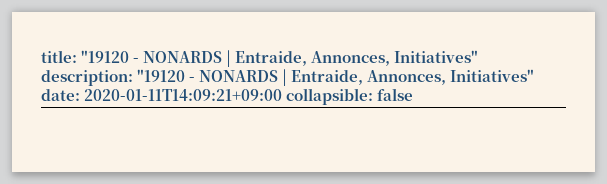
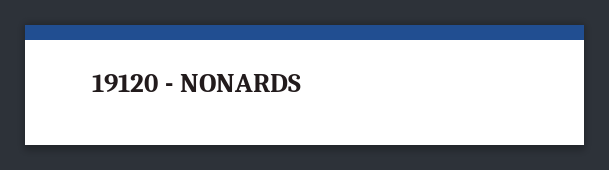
[41,50,479,67] [41,69,535,86] [41,88,414,105] title: "19120 - NONARDS | Entraide, Annonces, Initiatives" description: "19120 - NONARDS | Entraide, Annonces, Initiatives" date: 2020-01-11T14:09:21+09:00 collapsible: false -> [92,74,302,92] 19120 - NONARDS

